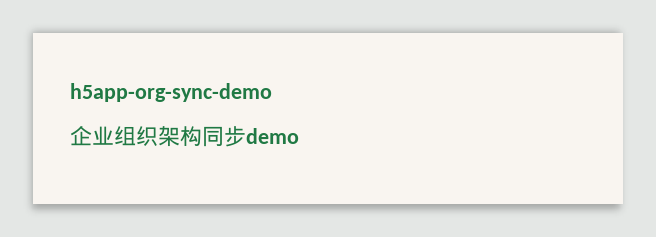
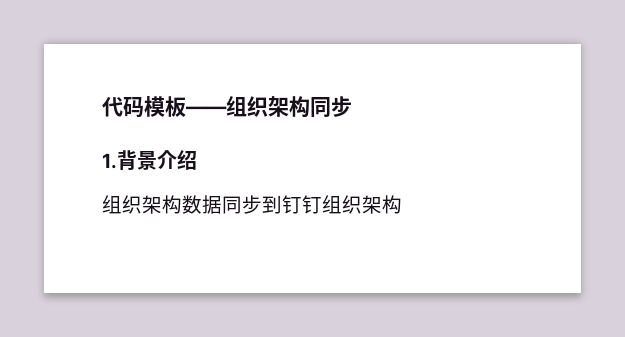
[70,83,272,102] [70,126,114,146] h5app-org-sync-demo // 企业 -> [102,96,227,118] 代码模板——
[246,128,299,144] demo -> [102,150,197,171] [102,195,402,214] // 1.背景介绍 // 组织架构数据同步到钉钉组织架构

